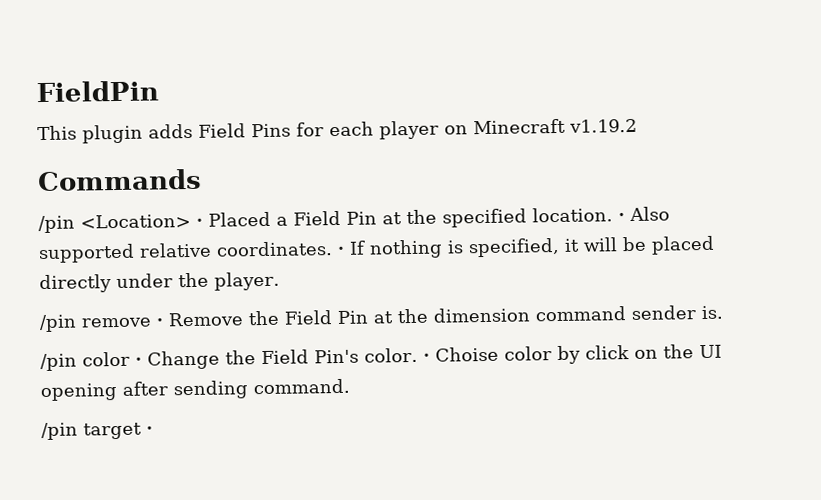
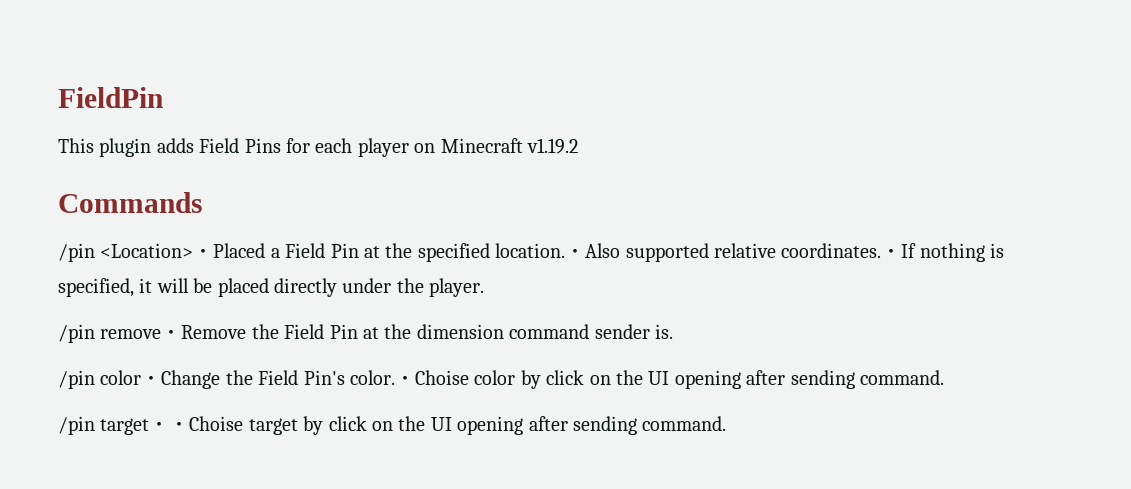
(159, 430) none -> [169,416,727,435] ・Choise target by click on the UI opening after sending command.

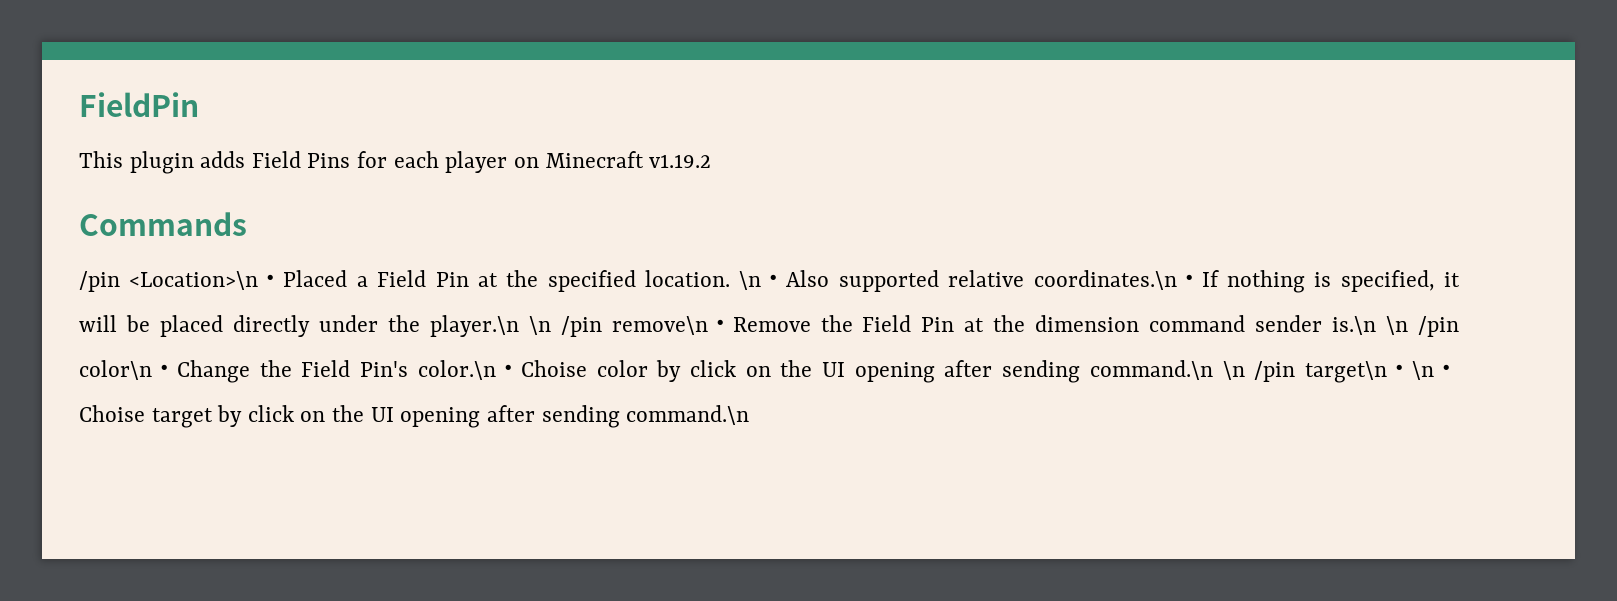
[100,243,194,258] <Location> -> [129,271,259,290] <Location>\n
(566, 250) none -> [739,271,762,290] \n
[781,243,882,258] coordinates. -> [1033,270,1177,290] coordinates.\n
[429,278,485,297] [58,324,162,343] player. // /pin remove -> [429,315,708,337] player.\n \n /pin remove\n
[654,324,673,339] [58,370,142,389] is. // /pin color -> [1332,316,1460,337] [79,360,152,380] is.\n \n /pin color\n
[350,370,395,385] color. -> [417,360,496,380] color.\n
[859,370,944,385] [58,416,170,435] command. // /pin target・ -> [1089,360,1435,383] command.\n \n /pin target\n・\n
[642,416,727,431] command. -> [626,405,750,425] command.\n

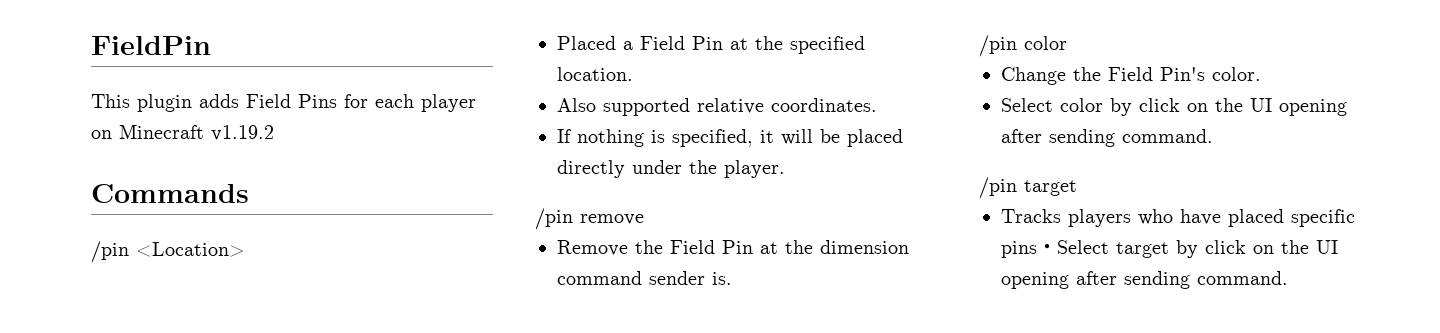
[129,271,284,290] <Location>\n・ -> [136,242,245,257] <Location> //
[739,271,787,290] \n・ -> (633, 74) //
[1033,270,1202,290] coordinates.\n・ -> [771,98,877,112] coordinates. //
[429,315,733,337] player.\n \n /pin remove\n・ -> [724,160,785,178] [535,208,644,230] player. // /pin remove //
[1332,316,1460,337] [79,360,177,380] is.\n \n /pin color\n・ -> [712,272,732,285] [979,35,1067,57] is. // /pin color //
[417,360,587,380] color.\n・Choise -> [1212,67,1261,81] [1001,98,1053,112] color. // Select
[1089,360,1460,383] [79,405,145,422] command.\n \n /pin target\n・\n・Choise -> [1122,129,1213,143] [979,177,1077,199] [1001,209,1355,227] [1001,240,1109,258] command. // /pin target // Tracks players who have placed specific pins・Select
[626,405,750,425] command.\n -> [1197,271,1288,285] command.

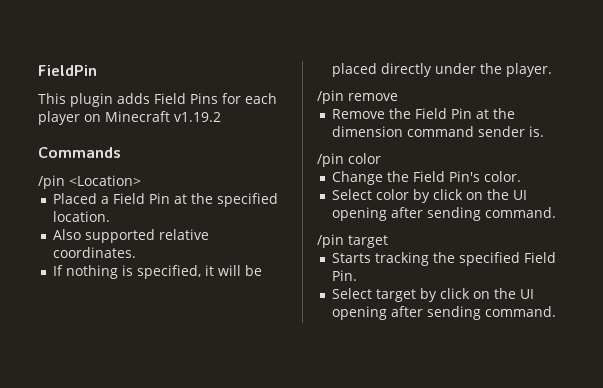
[1001,209,1355,227] [1001,241,1057,258] Tracks players who have placed specific pins・ -> [331,252,556,266] [331,270,357,281] Starts tracking the specified Field Pin. //

